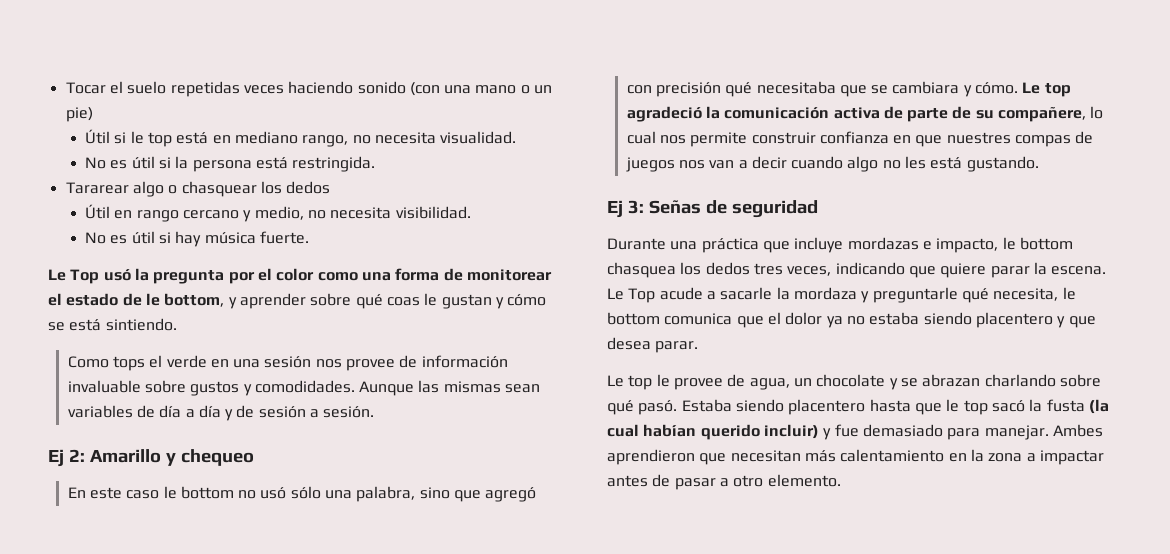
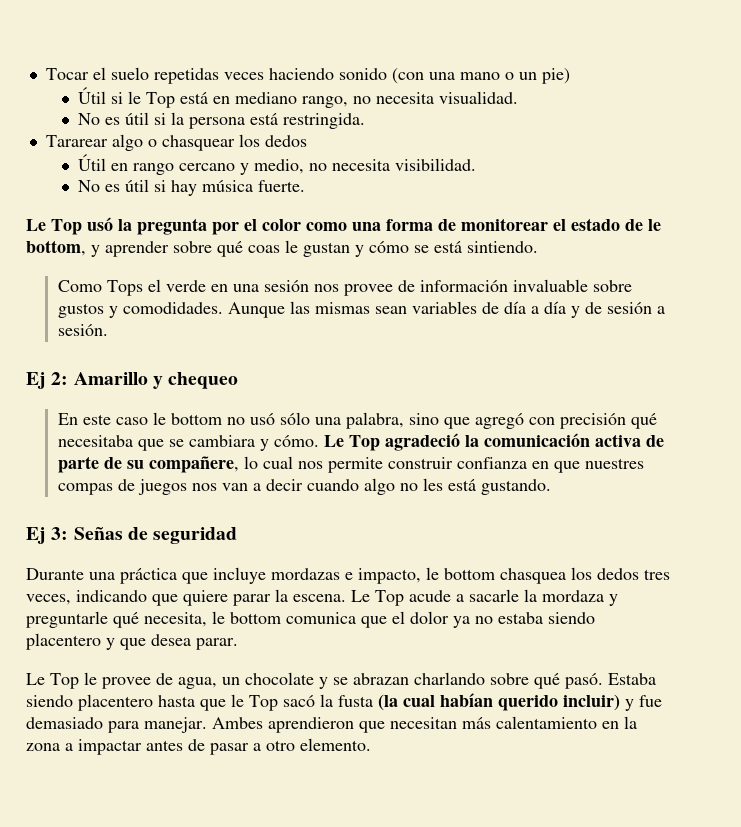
[148,132,173,147] top -> [145,92,175,108] Top
[112,356,145,371] tops -> [106,280,143,296] Tops
[1044,83,1071,97] top -> [348,435,380,451] Top
[628,375,653,390] top -> [50,673,79,689] Top
[963,400,988,415] top -> [249,695,278,711] Top

